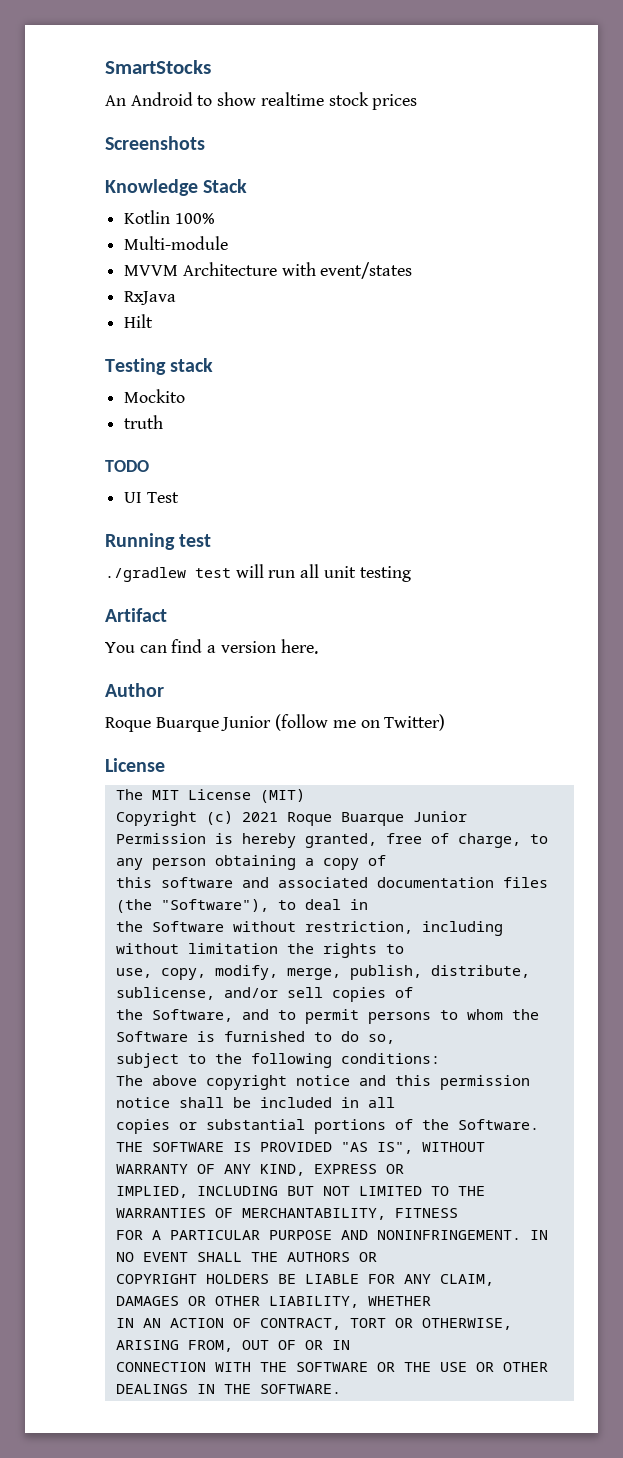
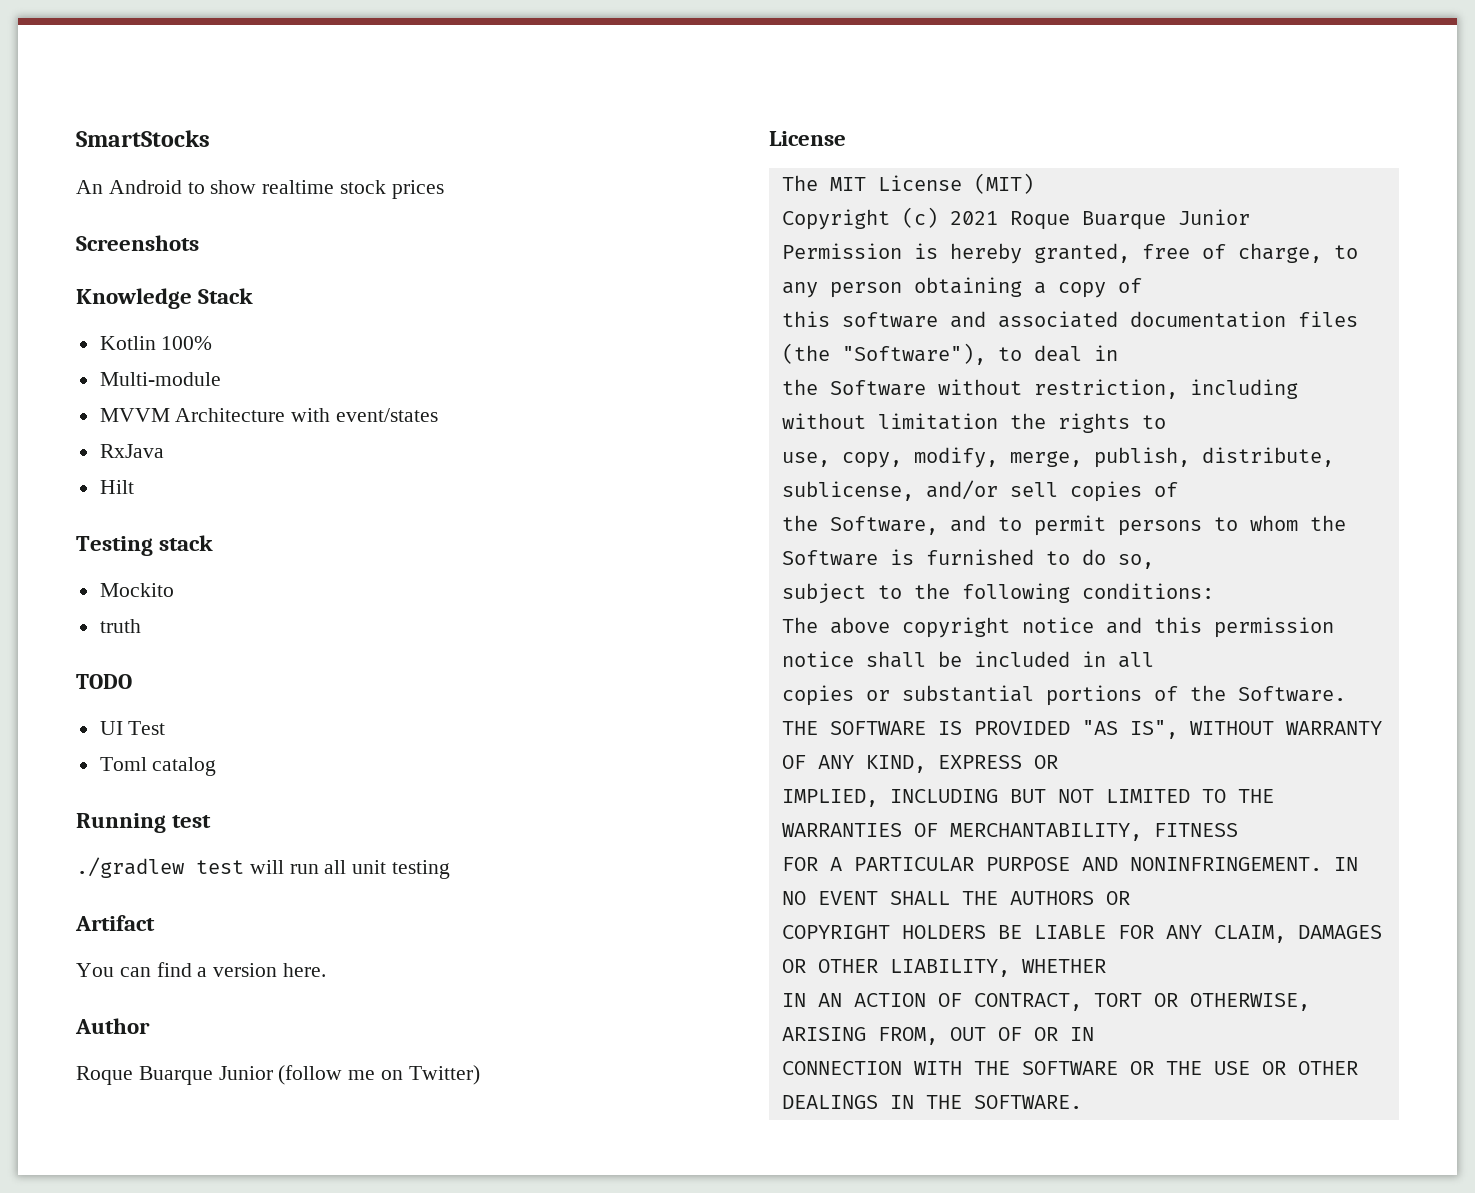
(179, 497) none -> [99,757,217,776] // Toml catalog

